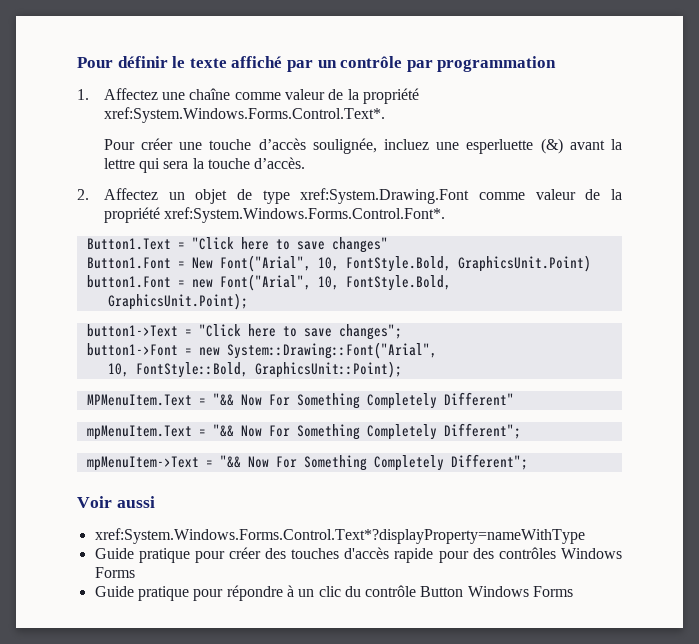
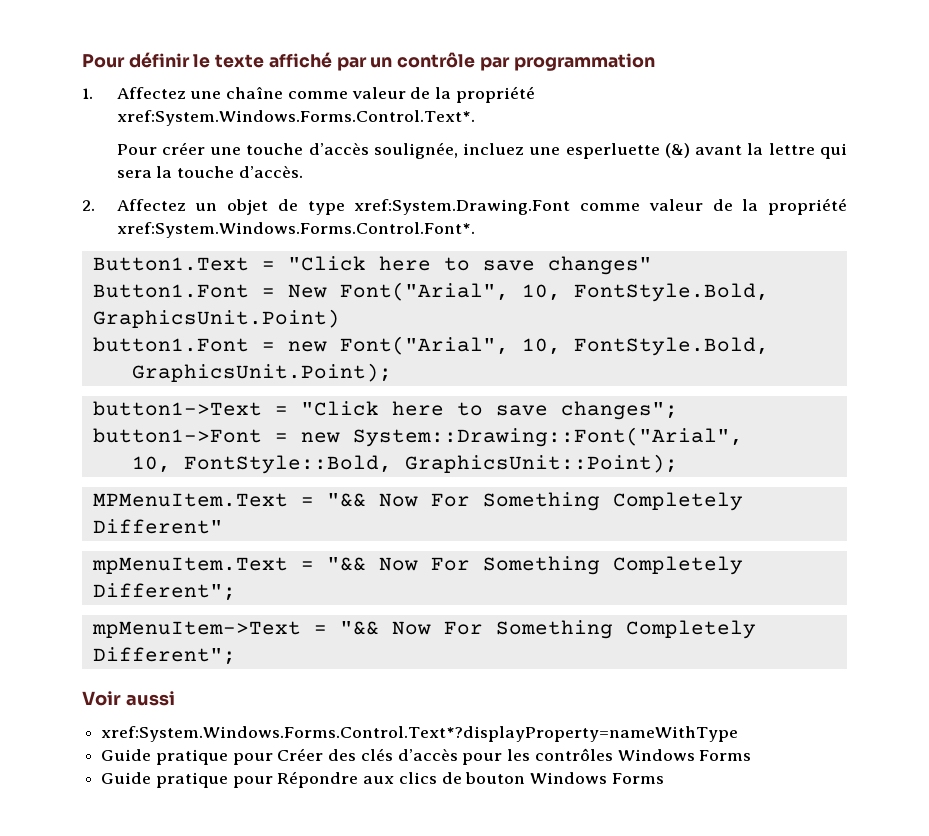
[228,547,494,563] créer des touches d'accès rapide pour des -> [277,748,531,765] Créer des clés d’accès pour les
[226,585,464,601] répondre à un clic du contrôle Button -> [277,771,526,788] Répondre aux clics de bouton

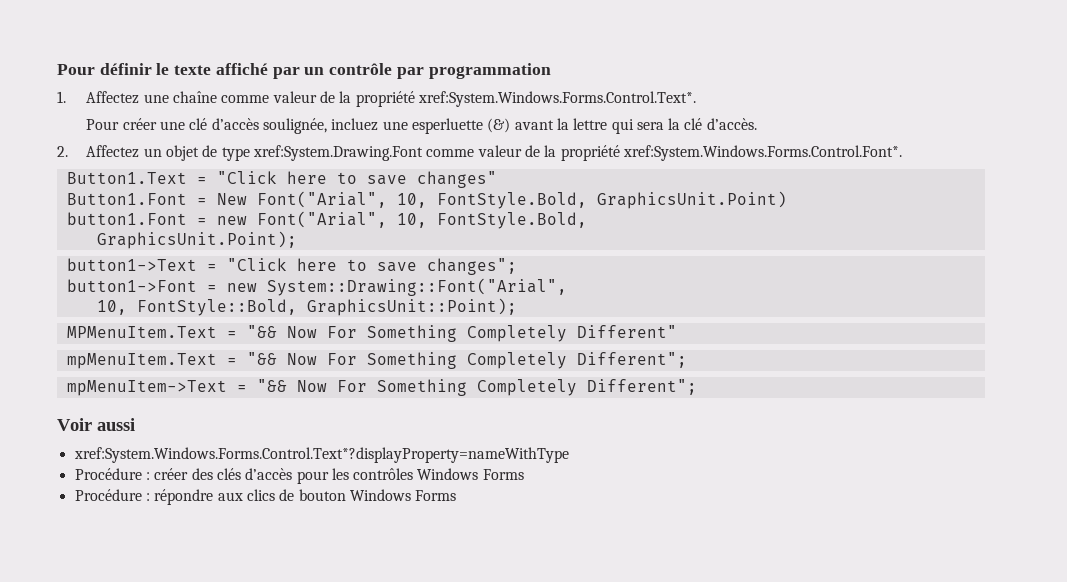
[246,143,304,155] touche -> [189,118,208,130] clé
[177,166,235,178] touche -> [684,118,703,130] clé
[101,748,324,765] Guide pratique pour Créer -> [74,468,189,480] Procédure : créer
[101,771,359,788] Guide pratique pour Répondre -> [74,489,214,505] Procédure : répondre

